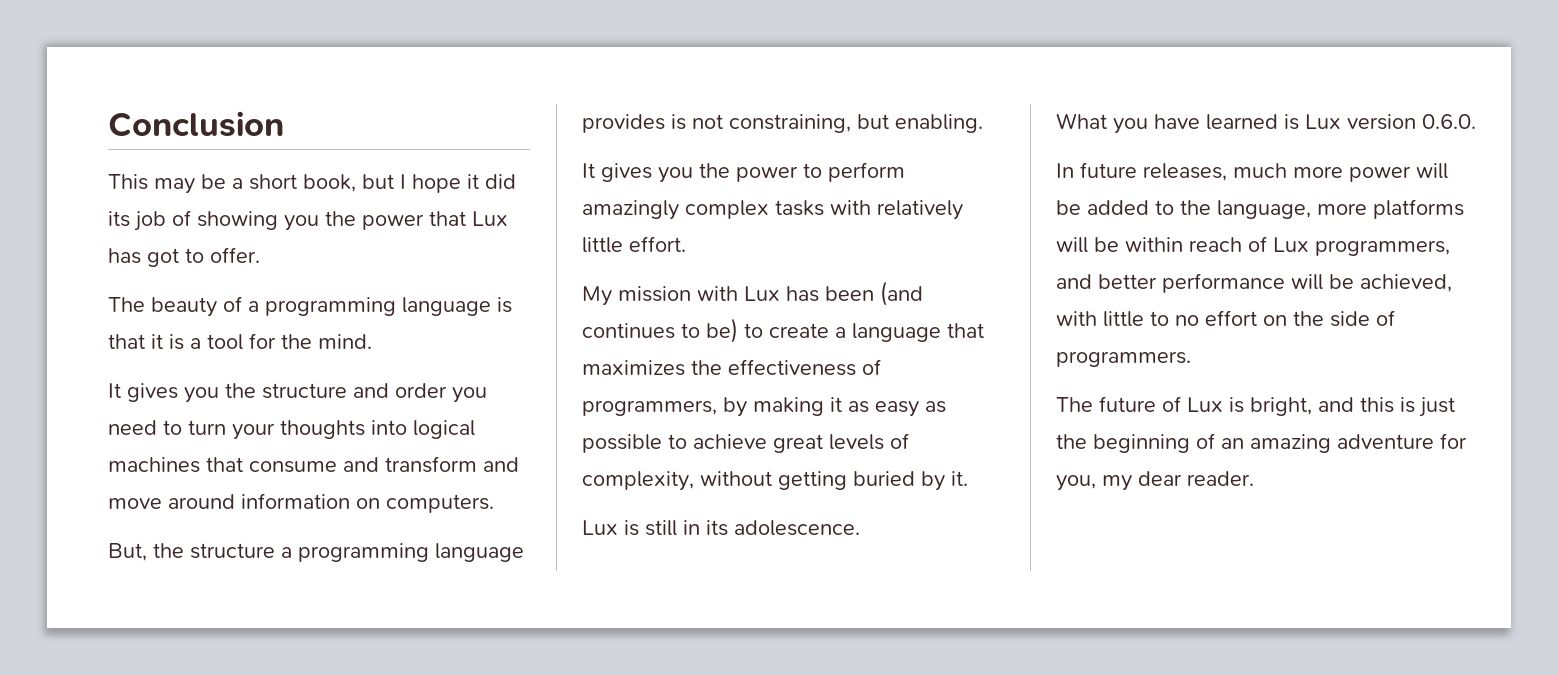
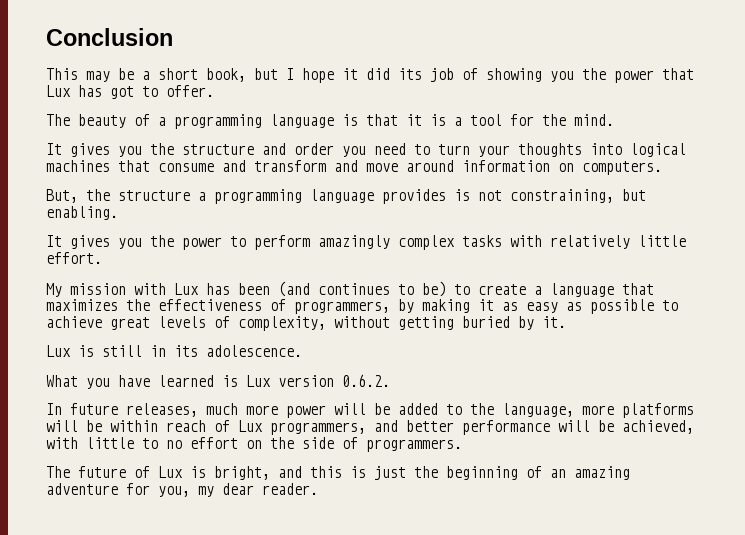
[1422,114,1476,129] 0.6.0. -> [342,374,390,387] 0.6.2.

